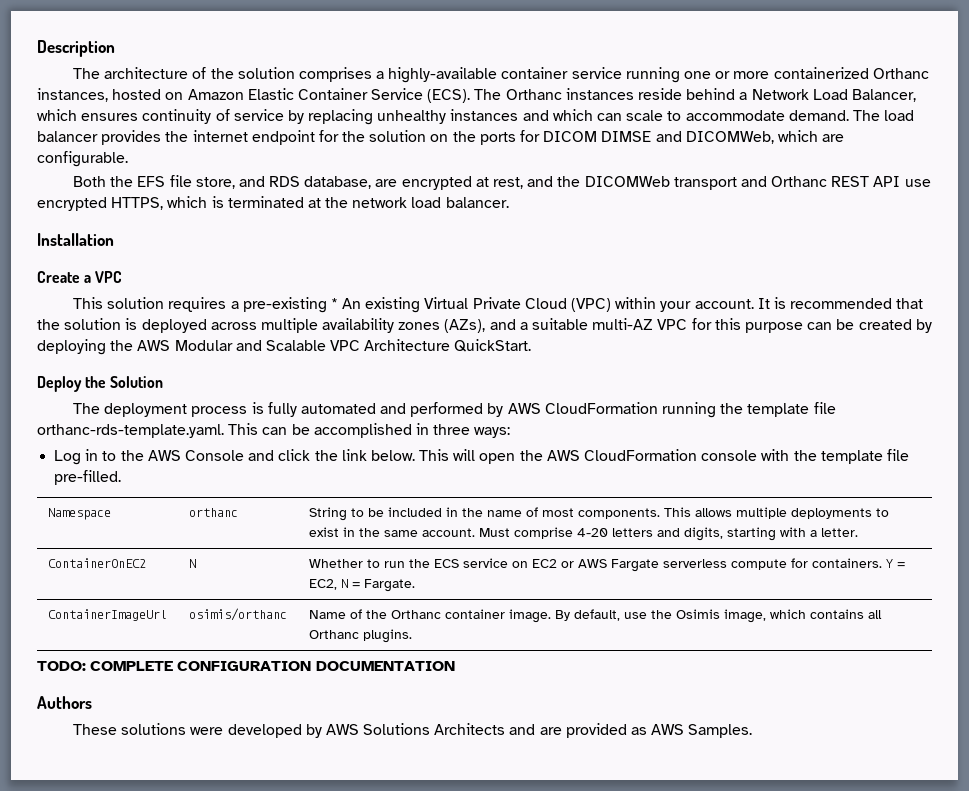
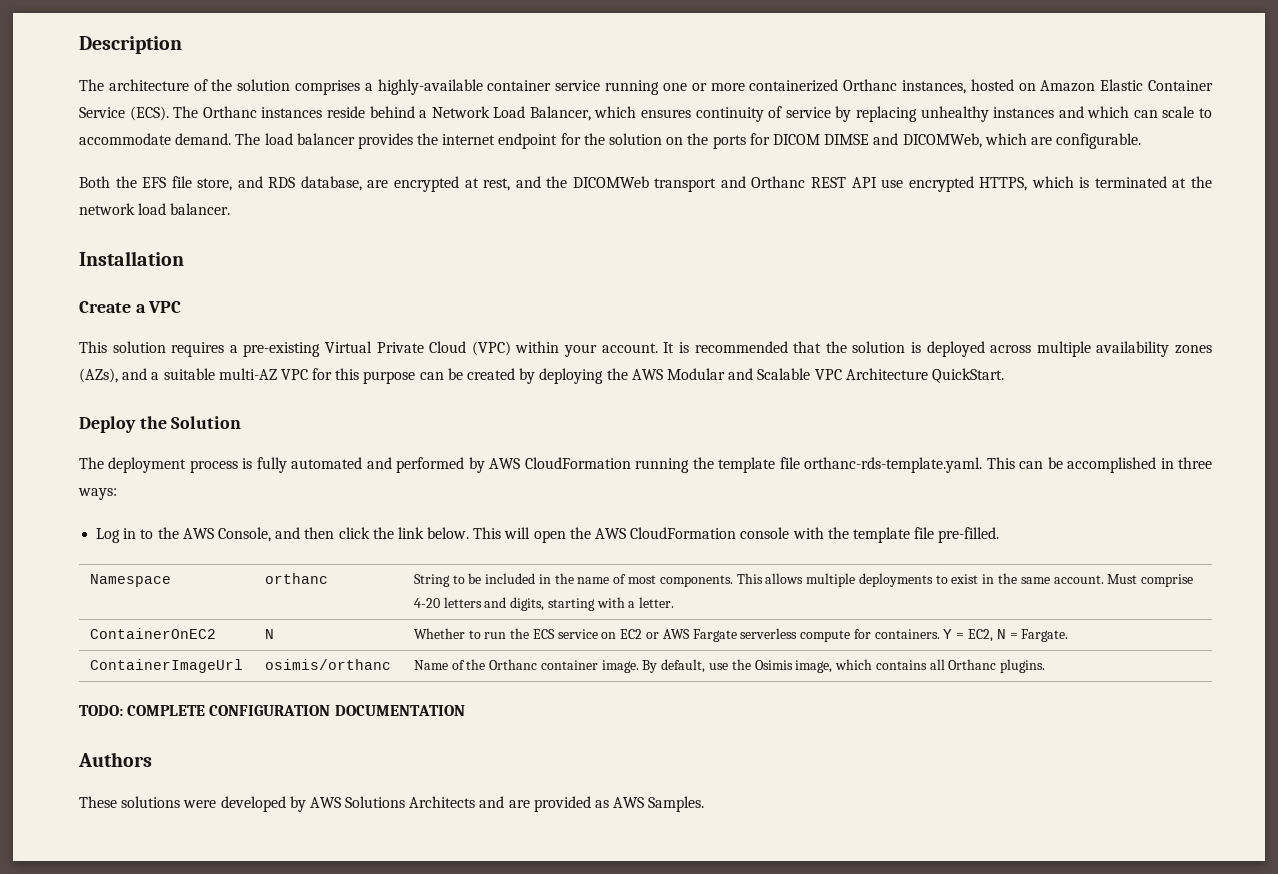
[330,297,421,313] * An existing -> (321, 349) none
[184,450,275,461] Console and -> [217,527,335,542] Console, and then

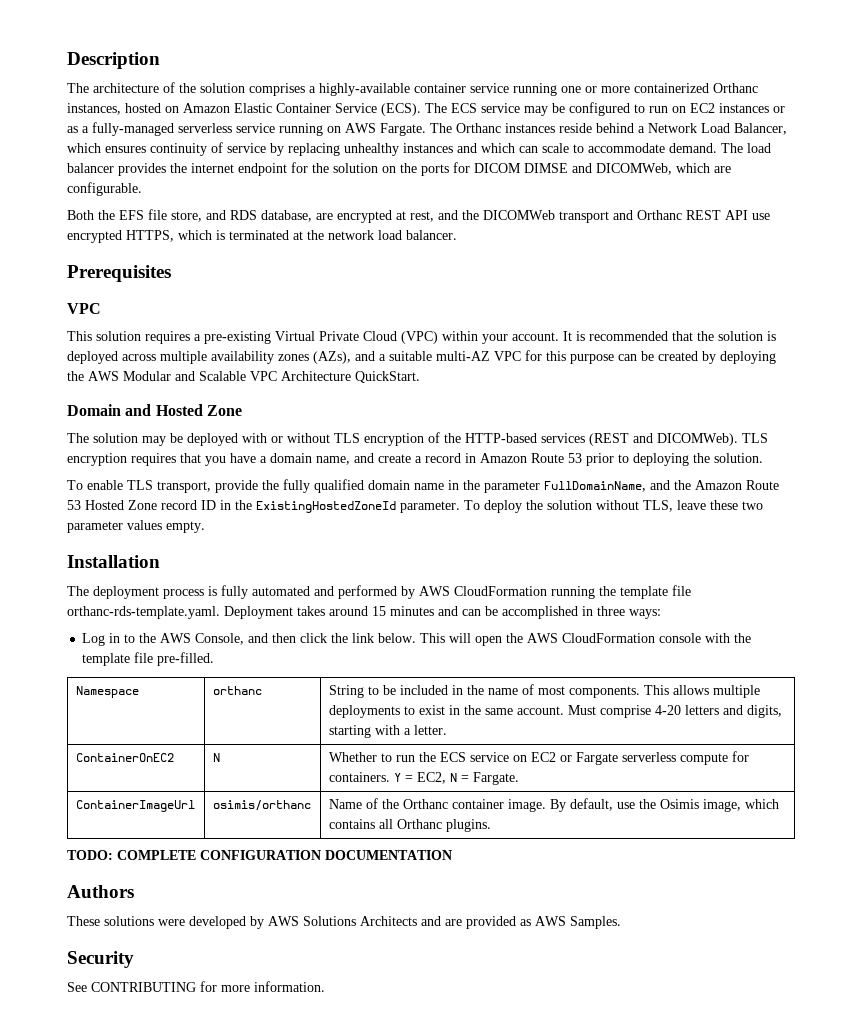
(199, 112) none -> [451,102,785,116] [67,122,452,136] ECS service may be configured to run on EC2 instances or as a fully-managed serverless service running on AWS Fargate. The
[79,251,184,266] [79,301,146,313] Installation // Create a -> [67,265,171,282] Prerequisites //
[79,416,242,433] Deploy the Solution -> [67,404,242,416] [67,432,768,446] [67,453,763,466] [67,479,779,493] [67,500,763,513] [67,520,205,533] [67,555,160,568] Domain and Hosted Zone // The solution may be deployed with or without TLS encryption of the HTTP-based services (REST and DICOMWeb). TLS encryption requires that you have a domain name, and create a record in Amazon Route 53 prior to deploying the solution. // To enable TLS transport, provide the fully qualified domain name in the parameter FullDomainName, and the Amazon Route 53 Hosted Zone record ID in the ExistingHostedZoneId parameter. To deploy the solution without TLS, leave these two parameter values empty. // Installation
[986,457,1015,469] This -> [224,606,458,619] Deployment takes around 15 minutes and
[662,629,690,639] AWS -> (572, 758) none
(705, 804) none -> [67,951,134,968] [67,981,325,992] // Security // See CONTRIBUTING for more information.

